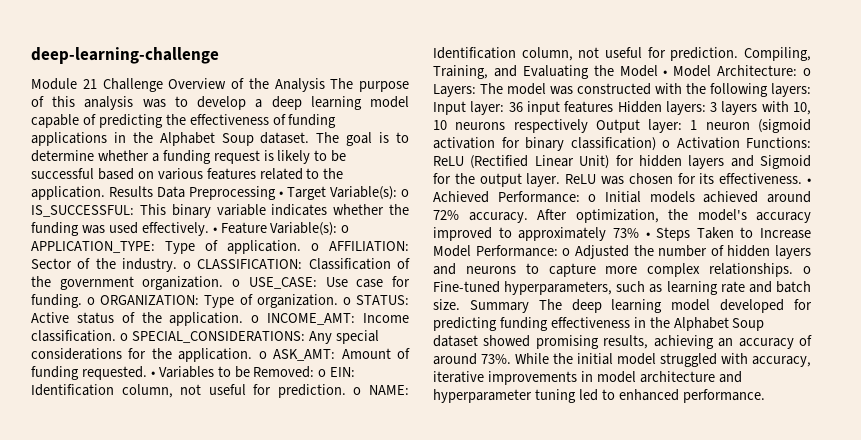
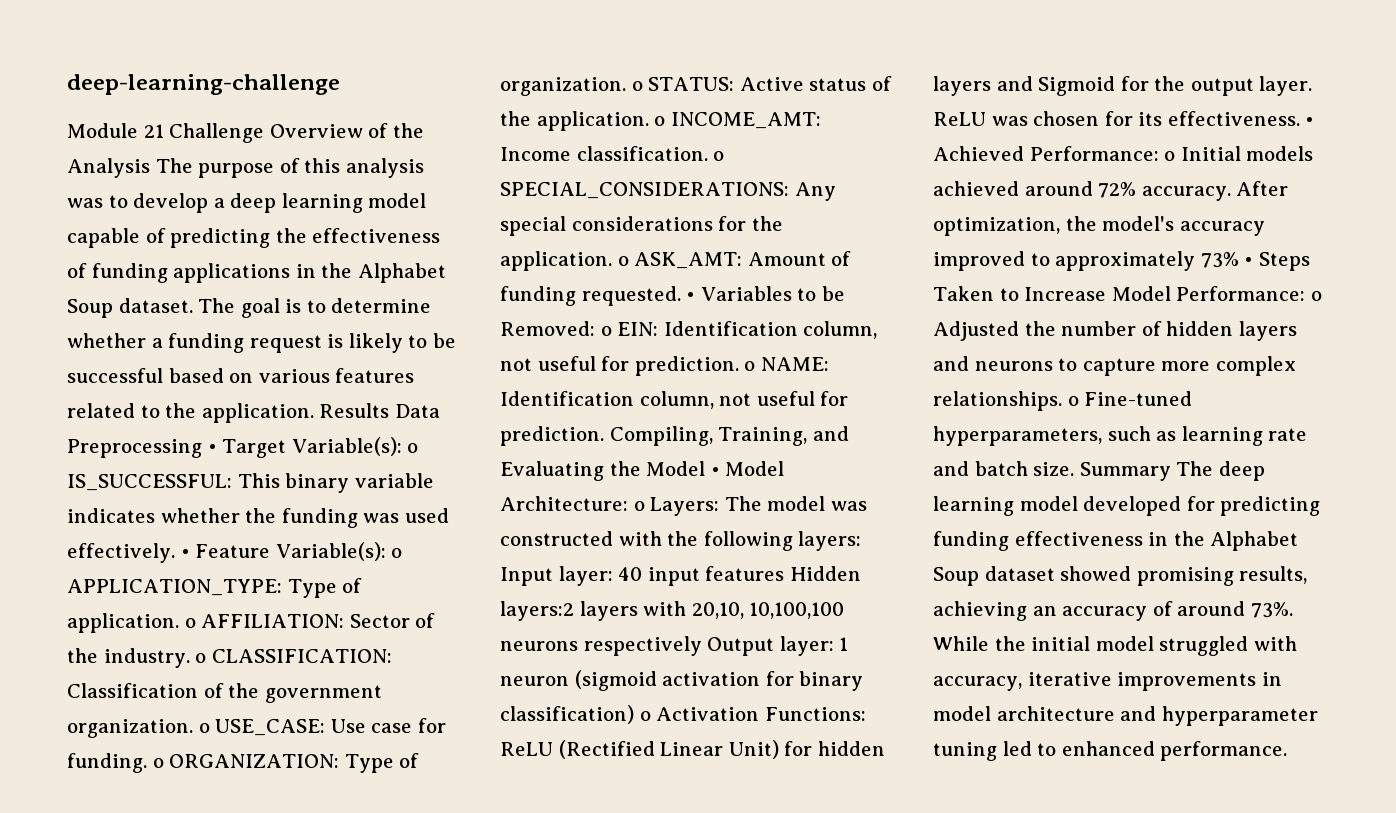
[508,102,523,112] 36 -> [618,567,643,581] 40
[665,101,812,115] [433,120,447,130] layers: 3 layers with 10, 10 -> [500,601,845,621] layers:2 layers with 20,10, 10,100,100

